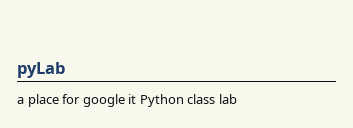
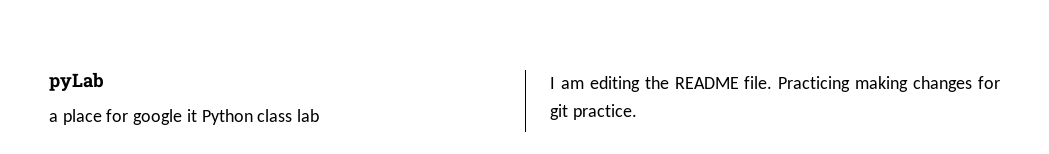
(237, 99) none -> [550,76,1000,92] [550,104,637,120] // I am editing the README file. Practicing making changes for git practice.

